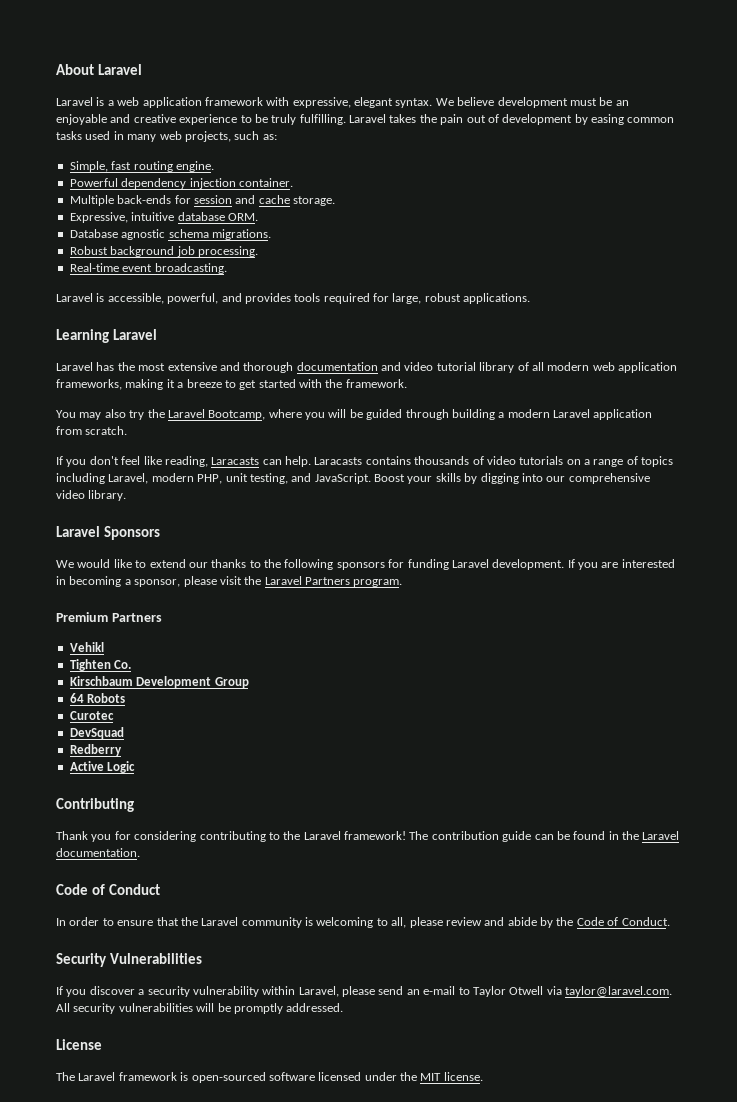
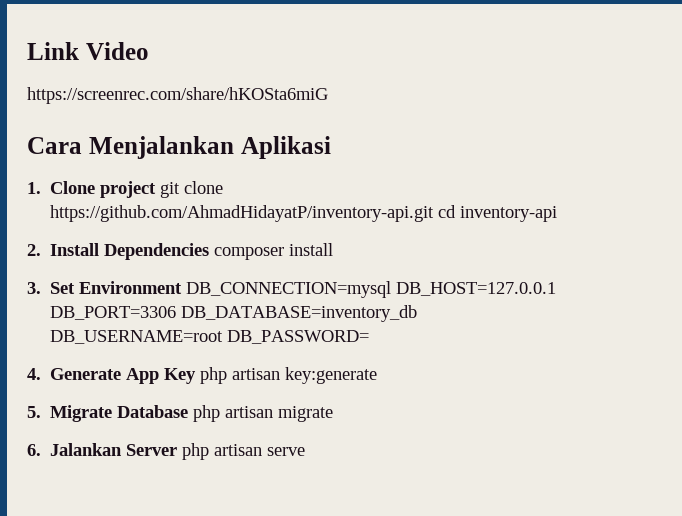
[56,64,142,75] [56,97,629,108] [56,114,675,125] [56,131,277,142] [69,161,214,172] [69,178,293,189] [69,195,335,206] [69,212,258,223] [69,229,271,240] [69,246,258,257] [69,263,227,274] [56,293,531,304] [56,329,157,343] [56,362,677,373] [56,379,407,390] [56,409,653,420] [56,426,128,435] [56,456,674,467] [56,473,650,484] [56,490,127,501] [56,526,160,540] [56,559,675,570] [56,576,403,587] [56,612,162,622] [69,642,104,652] [69,659,132,671] [69,676,249,688] [69,693,126,703] [69,711,114,720] [69,727,124,739] [69,744,122,756] [69,761,136,773] [56,798,134,812] [56,831,680,842] [56,848,140,857] [56,884,160,895] [56,917,670,928] [56,953,202,967] [56,986,672,997] [56,1003,344,1014] [56,1039,102,1050] [56,1072,483,1083] About Laravel // Laravel is a web application framework with expressive, elegant syntax. We believe development must be an enjoyable and creative experience to be truly fulfilling. Laravel takes the pain out of development by easing common tasks used in many web projects, such as: // Simple, fast routing engine. // Powerful dependency injection container. // Multiple back-ends for session and cache storage. // Expressive, intuitive database ORM. // Database agnostic schema migrations. // Robust background job processing. // Real-time event broadcasting. // Laravel is accessible, powerful, and provides tools required for large, robust applications. // Learning Laravel // Laravel has the most extensive and thorough documentation and video tutorial library of all modern web application frameworks, making it a breeze to get started with the framework. // You may also try the Laravel Bootcamp, where you will be guided through building a modern Laravel application from scratch. // If you don't feel like reading, Laracasts can help. Laracasts contains thousands of video tutorials on a range of topics including Laravel, modern PHP, unit testing, and JavaScript. Boost your skills by digging into our comprehensive video library. // Laravel Sponsors // We would like to extend our thanks to the following sponsors for funding Laravel development. If you are interested in becoming a sponsor, please visit the Laravel Partners program. // Premium Partners // Vehikl // Tighten Co. // Kirschbaum Development Group // 64 Robots // Curotec // DevSquad // Redberry // Active Logic // Contributing // Thank you for considering contributing to the Laravel framework! The contribution guide can be found in the Laravel documentation. // Code of Conduct // In order to ensure that the Laravel community is welcoming to all, please review and abide by the Code of Conduct. // Security Vulnerabilities // If you discover a security vulnerability within Laravel, please send an e-mail to Taylor Otwell via taylor@laravel.com. All security vulnerabilities will be promptly addressed. // License // The Laravel framework is open-sourced software licensed under the MIT license. -> [27,42,149,60] [27,87,328,104] [27,136,331,159] [27,181,224,198] [50,205,558,222] [27,243,334,260] [27,281,557,298] [50,305,418,322] [50,330,370,344] [27,367,378,384] [27,405,334,422] [27,443,306,460] Link Video // https://screenrec.com/share/hKOSta6miG // Cara Menjalankan Aplikasi // 1. Clone project git clone https://github.com/AhmadHidayatP/inventory-api.git cd inventory-api // 2. Install Dependencies composer install // 3. Set Environment DB_CONNECTION=mysql DB_HOST=127.0.0.1 DB_PORT=3306 DB_DATABASE=inventory_db DB_USERNAME=root DB_PASSWORD= // 4. Generate App Key php artisan key:generate // 5. Migrate Database php artisan migrate // 6. Jalankan Server php artisan serve

